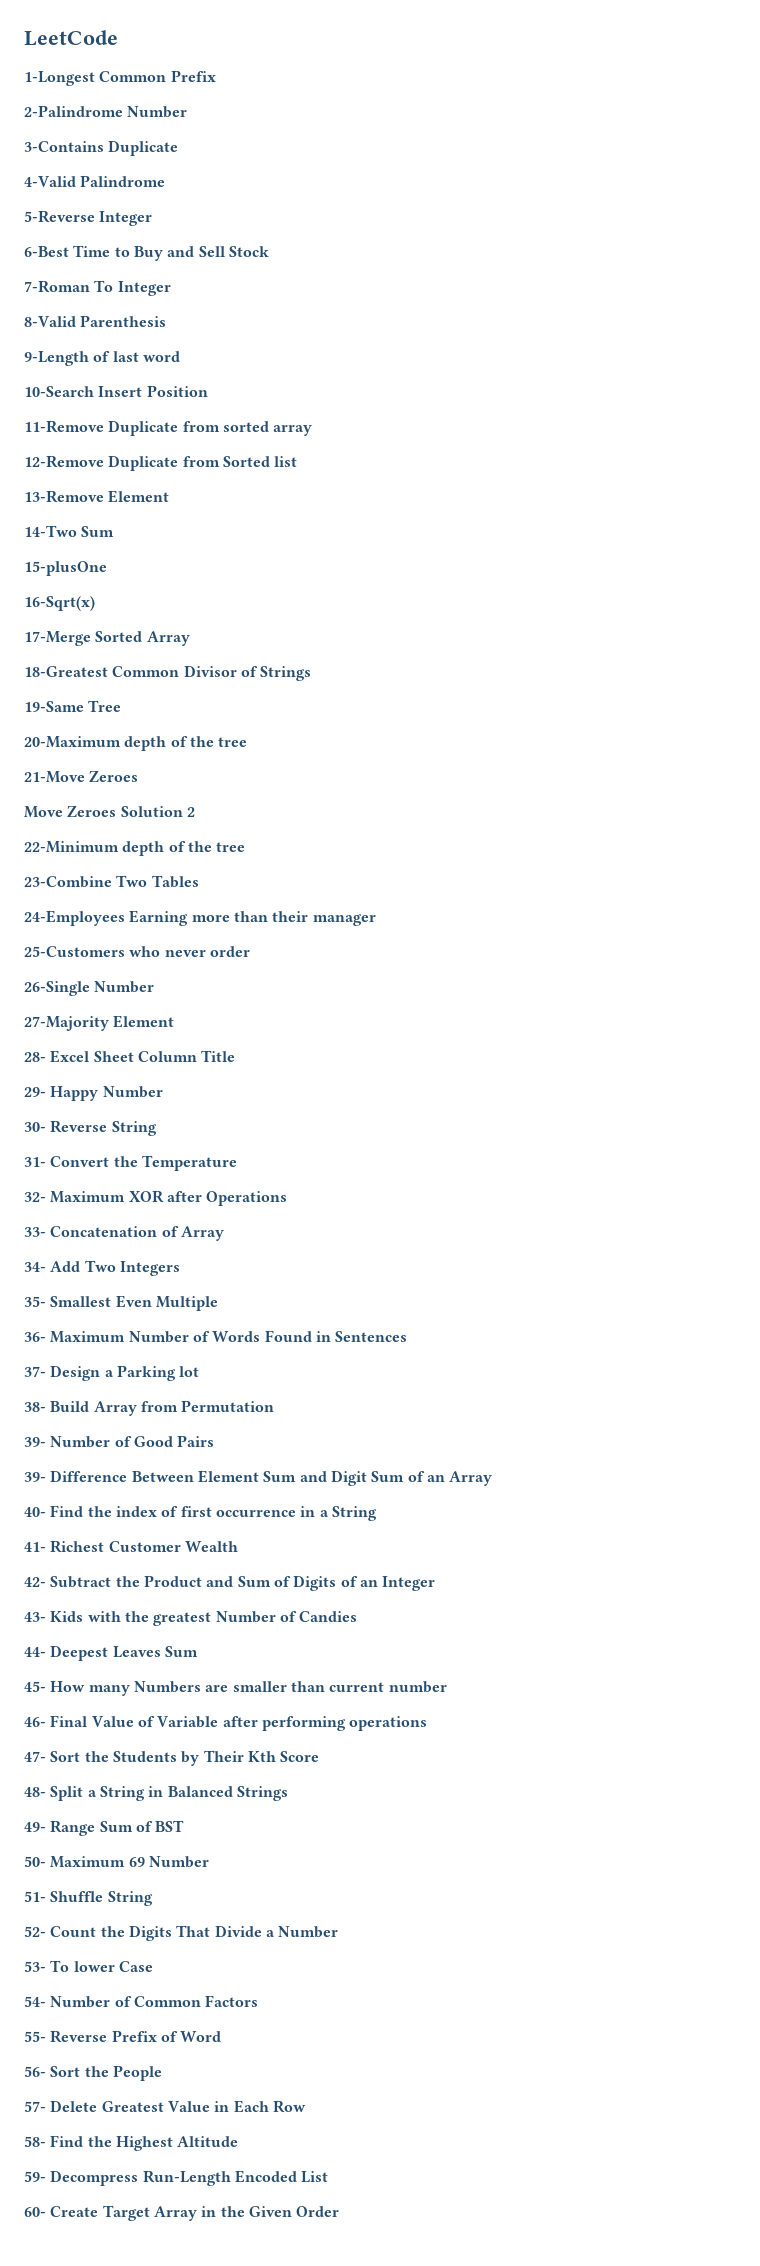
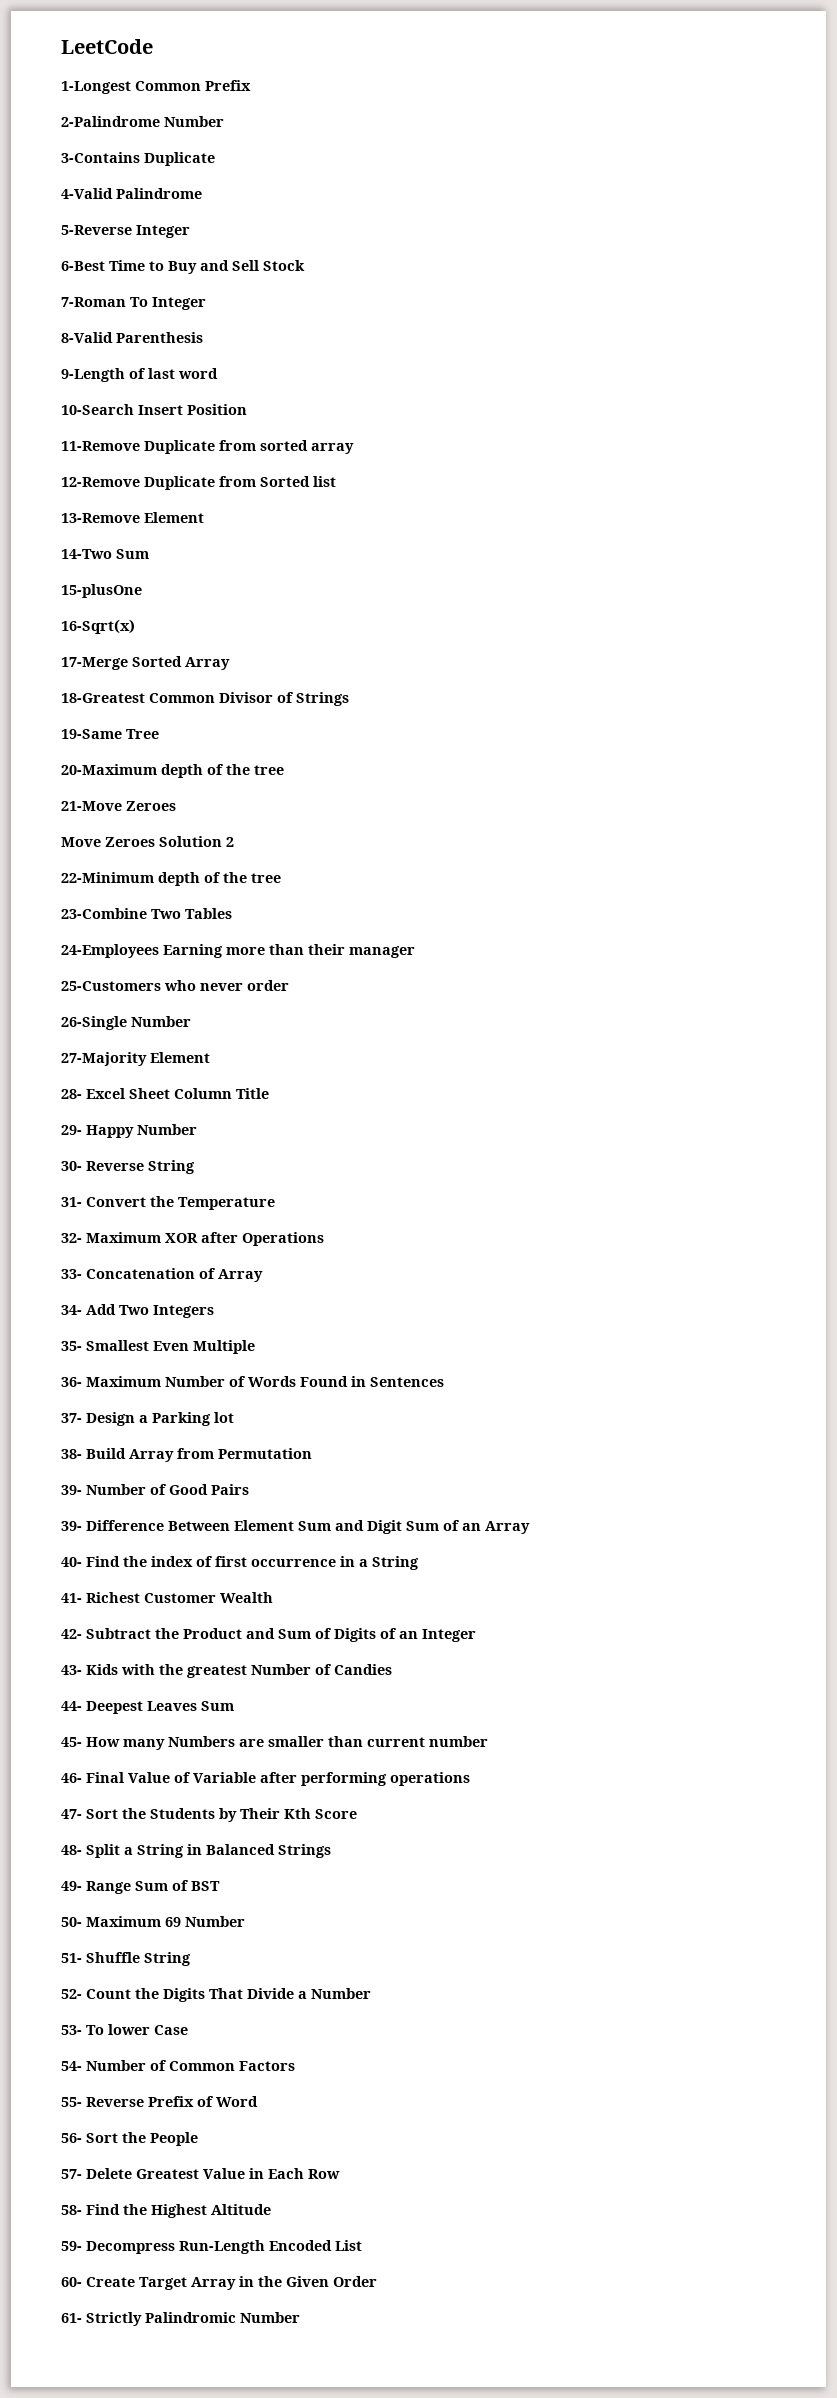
(340, 2211) none -> [61,2312,300,2326] // 61- Strictly Palindromic Number

